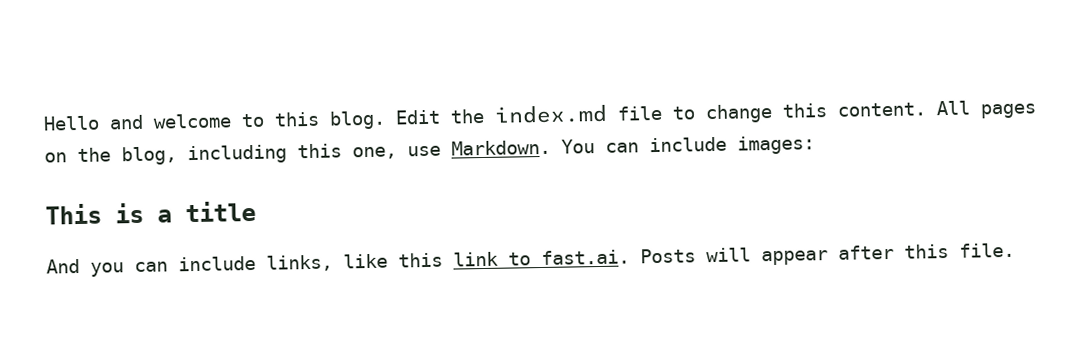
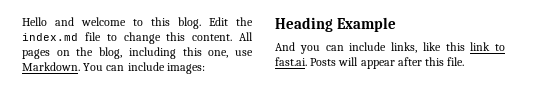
[45,200,256,225] This is a title -> [275,17,397,32] Heading Example

